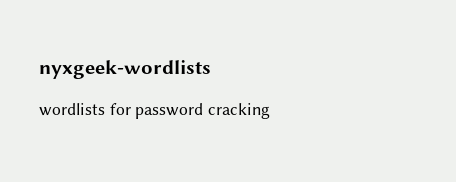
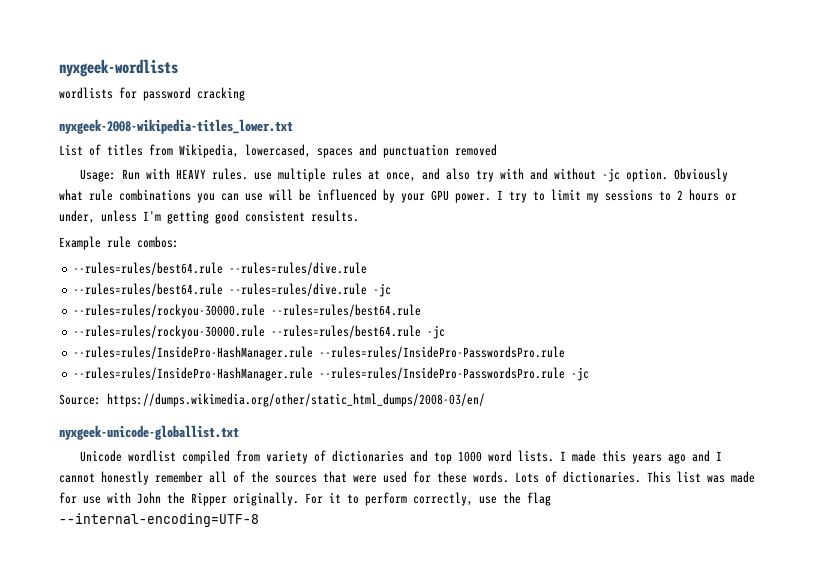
(271, 111) none -> [59,119,293,134] [59,144,497,158] [80,168,729,182] [59,189,737,203] [59,210,359,224] [59,236,179,250] [73,262,368,275] [73,283,392,297] [73,304,422,318] [73,325,446,339] [73,346,566,360] [73,367,590,381] [59,393,485,407] [59,425,239,440] [80,450,723,464] [59,471,755,485] [59,492,551,506] [59,513,259,527] // nyxgeek-2008-wikipedia-titles_lower.txt // List of titles from Wikipedia, lowercased, spaces and punctuation removed // Usage: Run with HEAVY rules. use multiple rules at once, and also try with and without -jc option. Obviously what rule combinations you can use will be influenced by your GPU power. I try to limit my sessions to 2 hours or under, unless I'm getting good consistent results. // Example rule combos: // --rules=rules/best64.rule --rules=rules/dive.rule // --rules=rules/best64.rule --rules=rules/dive.rule -jc // --rules=rules/rockyou-30000.rule --rules=rules/best64.rule // --rules=rules/rockyou-30000.rule --rules=rules/best64.rule -jc // --rules=rules/InsidePro-HashManager.rule --rules=rules/InsidePro-PasswordsPro.rule // --rules=rules/InsidePro-HashManager.rule --rules=rules/InsidePro-PasswordsPro.rule -jc // Source: https://dumps.wikimedia.org/other/static_html_dumps/2008-03/en/ // nyxgeek-unicode-globallist.txt // Unicode wordlist compiled from variety of dictionaries and top 1000 word lists. I made this years ago and I cannot honestly remember all of the sources that were used for these words. Lots of dictionaries. This list was made for use with John the Ripper originally. For it to perform correctly, use the flag --internal-encoding=UTF-8

